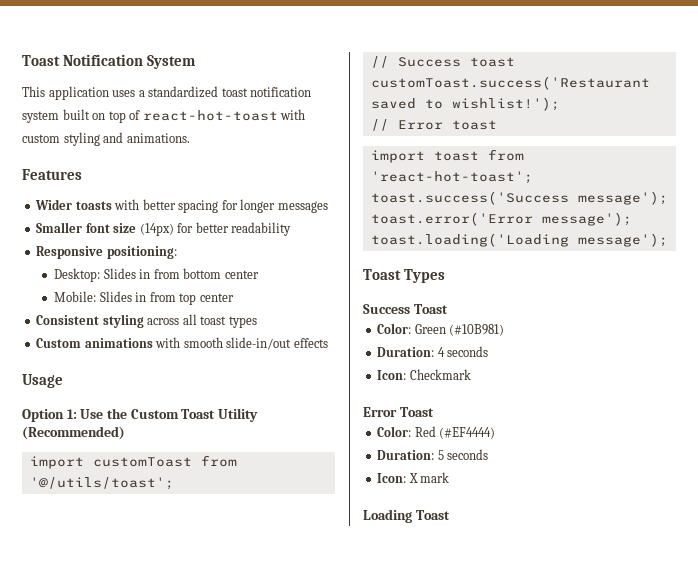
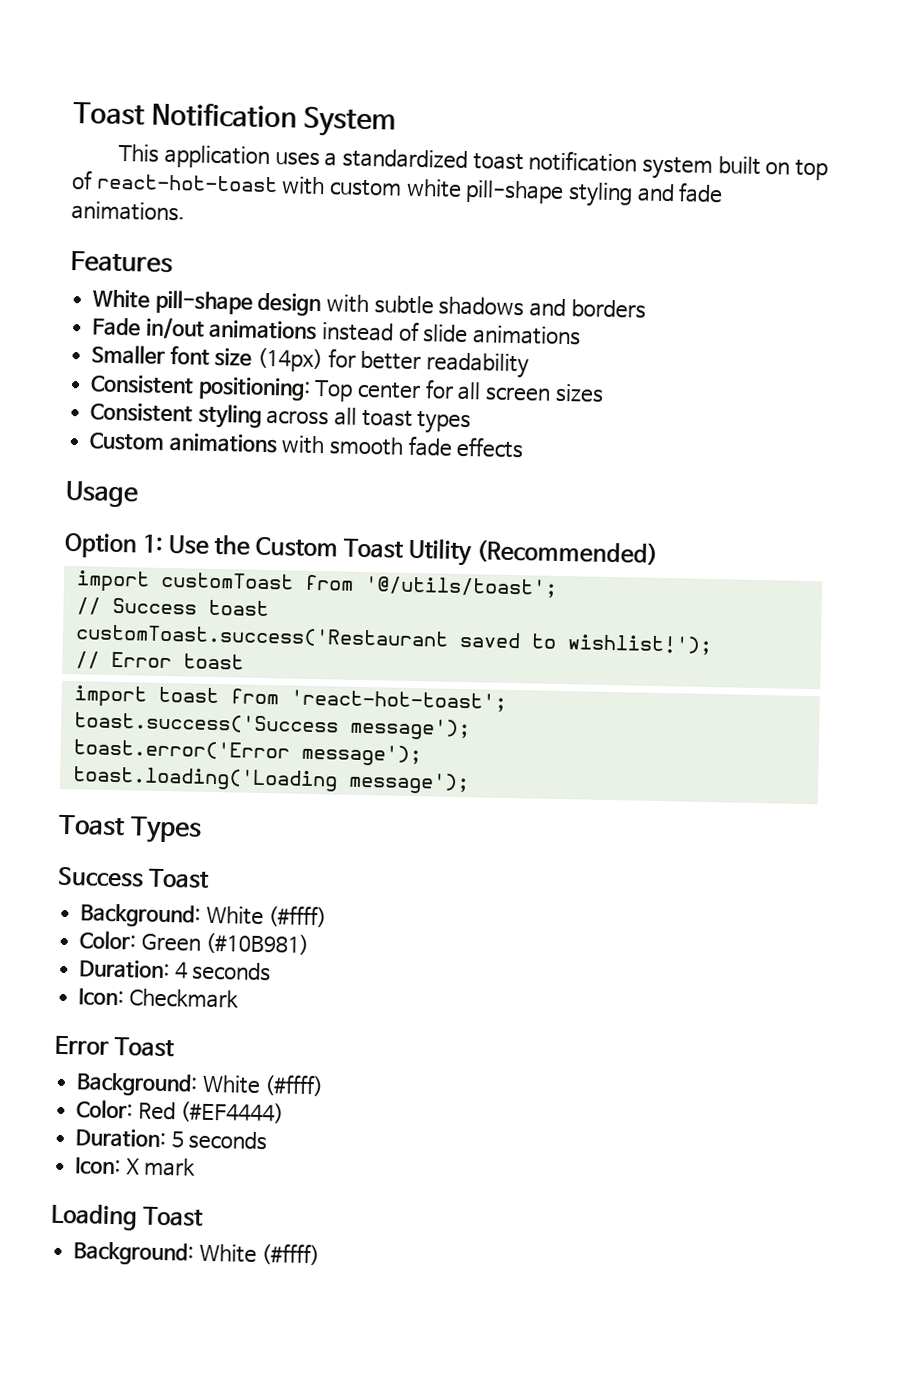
(60, 138) none -> [405,178,565,204] white pill-shape
(124, 137) none -> [678,182,724,204] fade
[35,199,328,213] Wider toasts with better spacing for longer messages -> [92,289,646,319] [92,317,582,346] White pill-shape design with subtle shadows and borders // Fade in/out animations instead of slide animations
[36,246,104,259] Responsive -> [90,374,195,395] Consistent
[54,268,259,282] [54,291,234,305] // Desktop: Slides in from bottom center // Mobile: Slides in from top center -> [314,379,604,403] Top center for all screen sizes
[226,337,292,350] slide-in/out -> [407,435,453,457] fade
(448, 309) none -> [80,903,328,928] // Background: White (#ffff)
(434, 412) none -> [76,1072,325,1097] // Background: White (#ffff)
(450, 515) none -> [73,1241,321,1266] // Background: White (#ffff)

